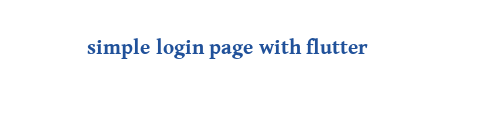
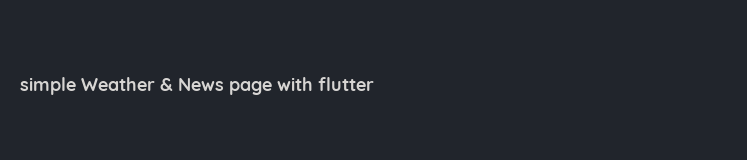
[155,38,205,59] login -> [81,77,224,91] Weather & News

